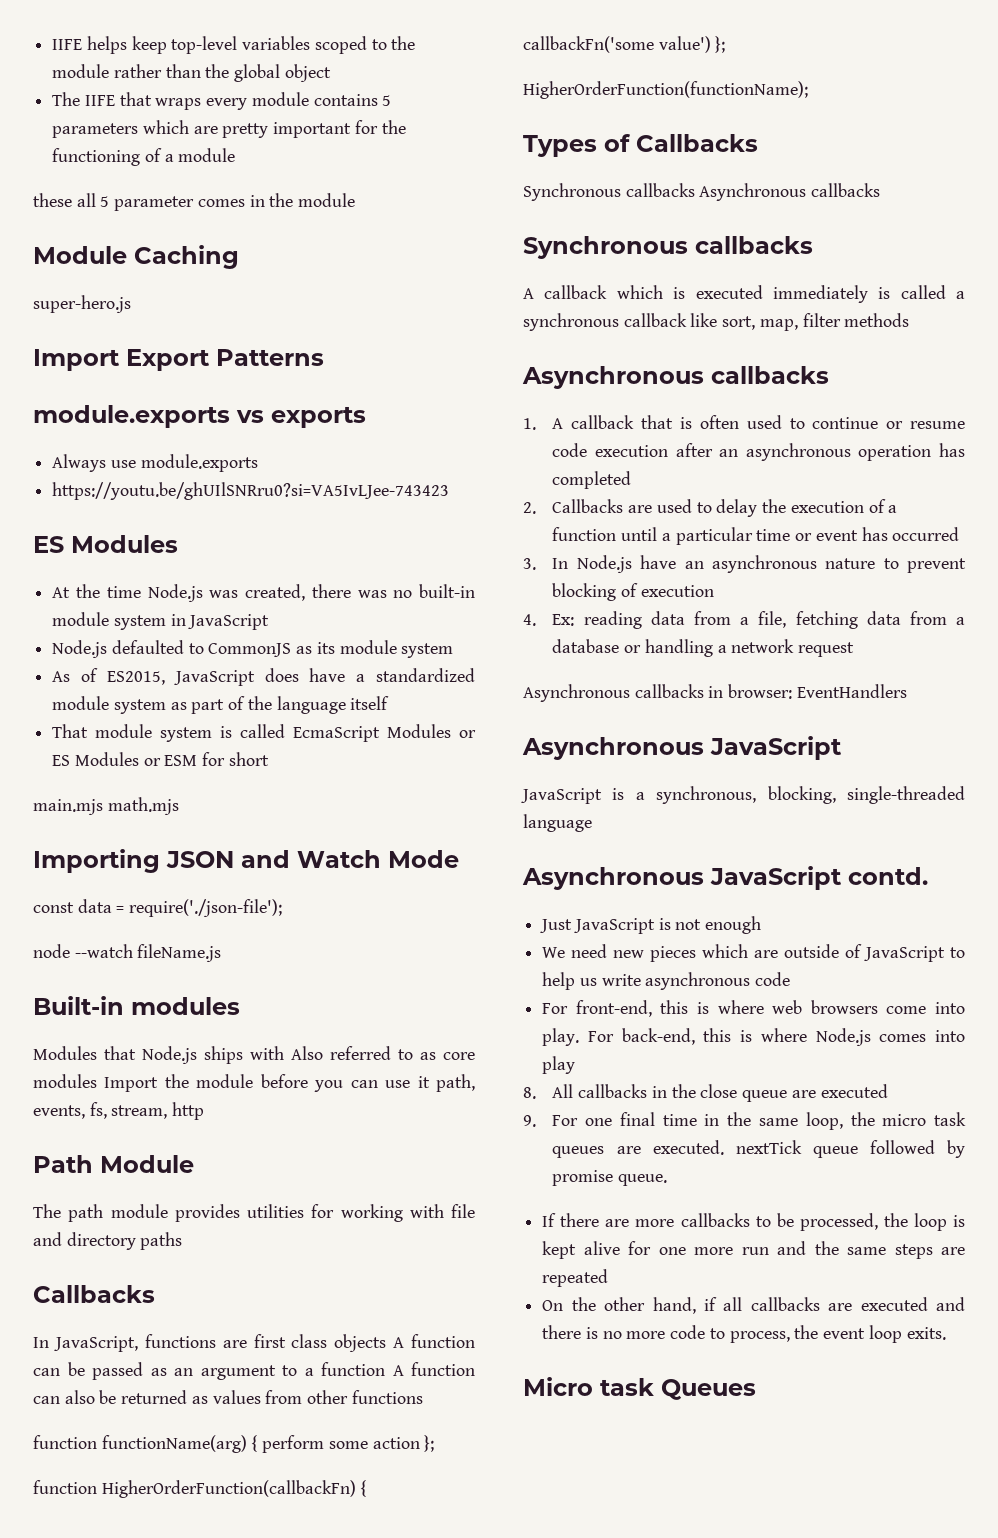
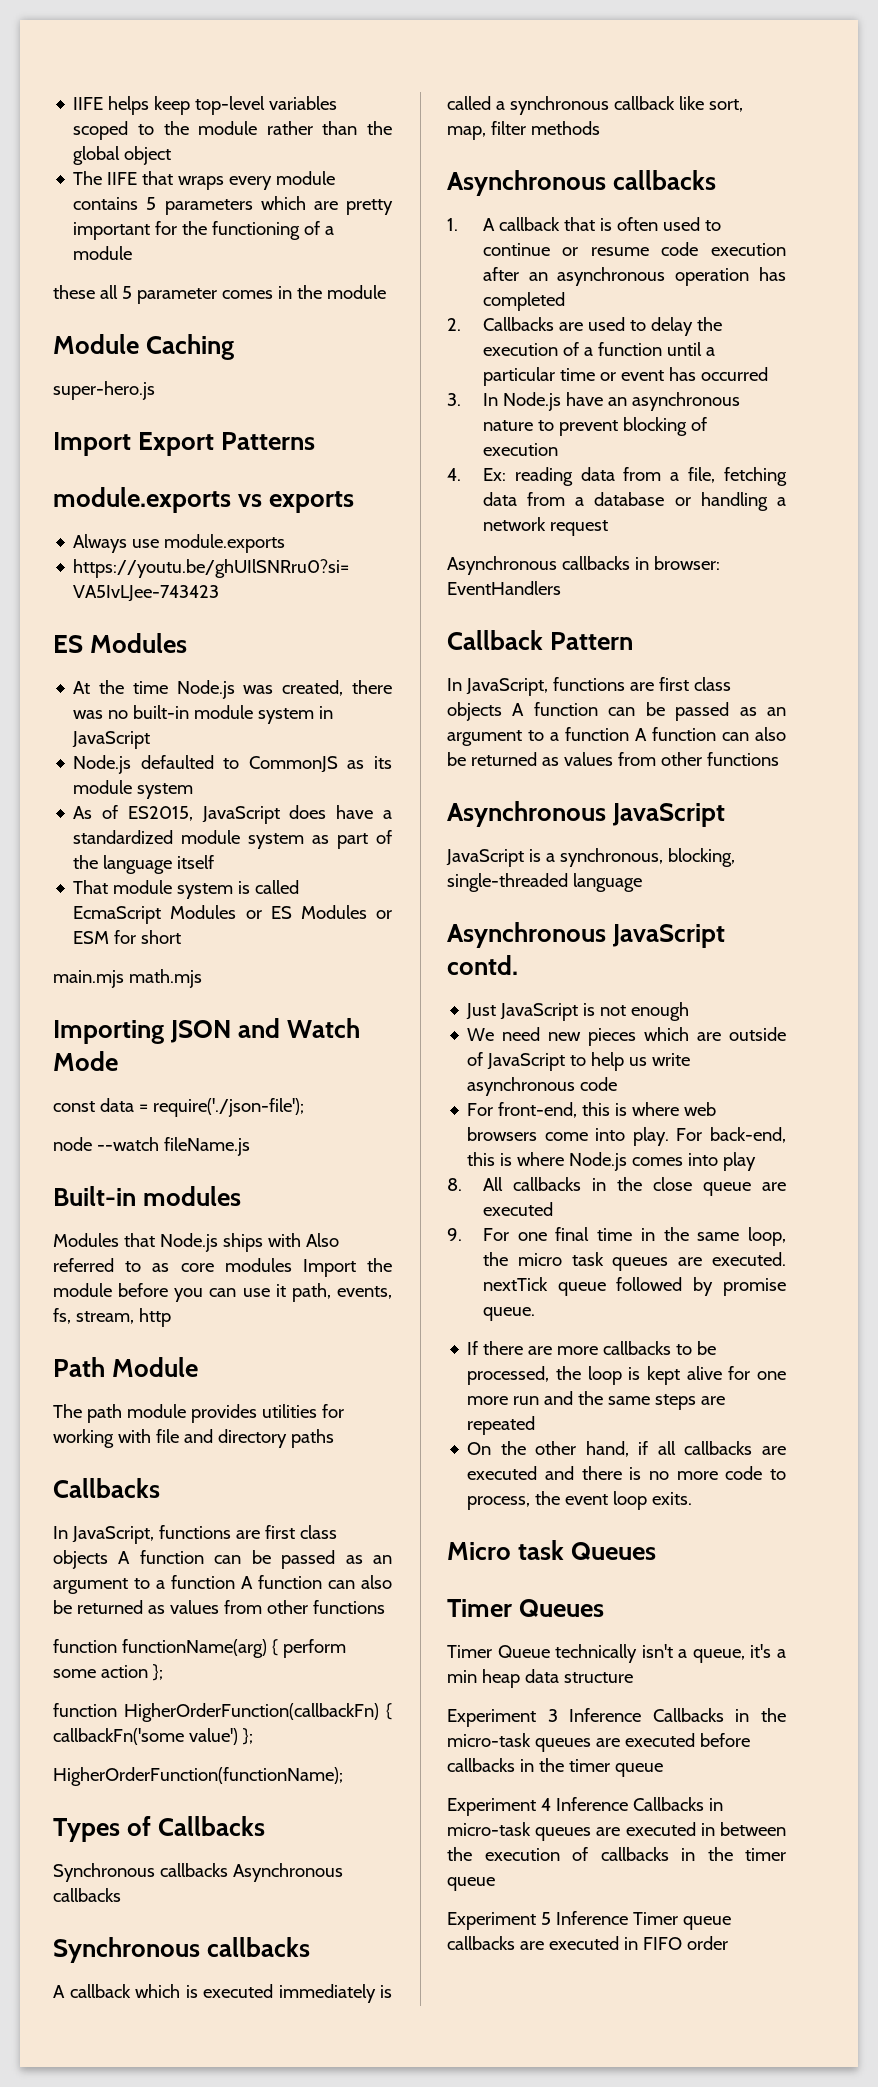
(907, 691) none -> [447,630,634,650] [447,677,731,696] [447,702,786,721] [447,727,786,746] [447,752,779,766] // Callback Pattern // In JavaScript, functions are first class objects A function can be passed as an argument to a function A function can also be returned as values from other functions
(756, 1389) none -> [447,1599,605,1617] [447,1644,786,1663] [447,1669,633,1688] [447,1708,786,1727] [447,1733,750,1752] [447,1758,663,1777] [447,1797,723,1816] [447,1822,786,1841] [447,1847,786,1861] [447,1877,495,1891] [447,1911,731,1930] [447,1936,728,1950] // Timer Queues // Timer Queue technically isn't a queue, it's a min heap data structure // Experiment 3 Inference Callbacks in the micro-task queues are executed before callbacks in the timer queue // Experiment 4 Inference Callbacks in micro-task queues are executed in between the execution of callbacks in the timer queue // Experiment 5 Inference Timer queue callbacks are executed in FIFO order

